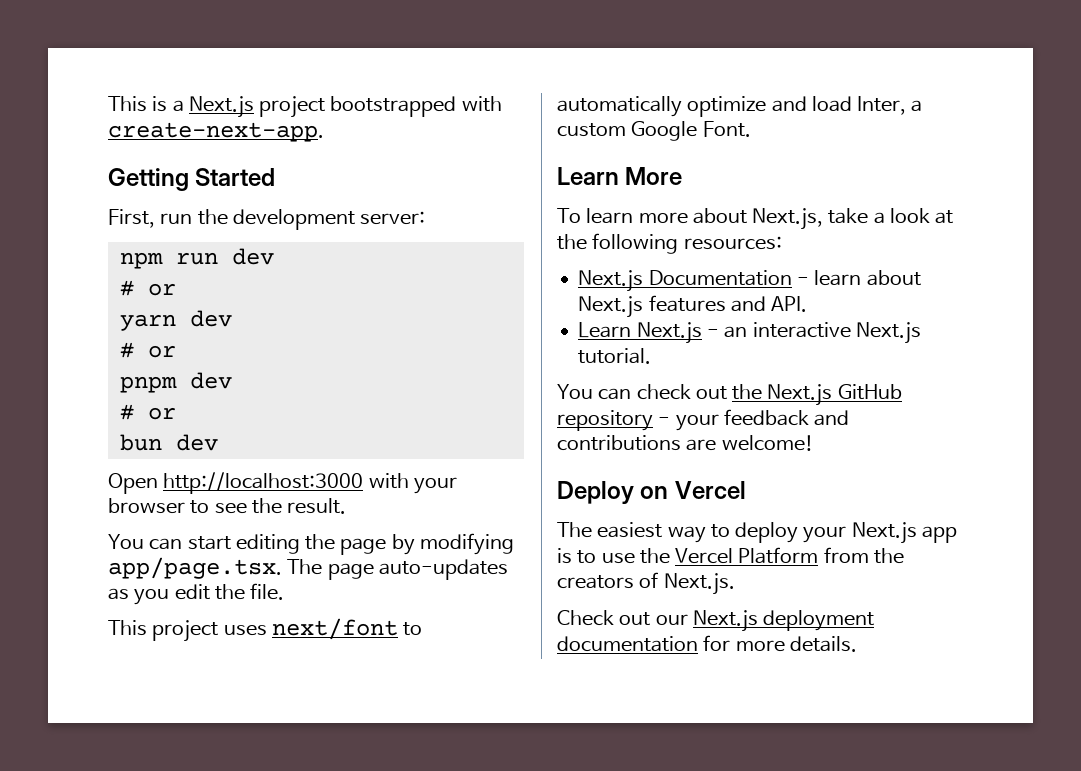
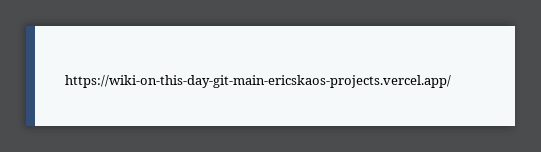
[108,96,502,118] [108,122,324,142] [108,168,276,191] [108,209,426,230] [119,248,274,269] [119,280,176,296] [119,310,232,331] [119,342,176,358] [119,372,232,393] [119,404,176,420] [119,434,218,451] [108,472,457,494] [108,498,347,514] [108,533,514,555] [108,557,508,580] [108,583,285,605] [108,618,423,642] [557,96,923,117] [557,121,751,141] [557,167,683,185] [557,208,954,230] [557,233,782,254] [578,270,921,292] [578,295,808,318] [578,322,921,344] [578,348,652,364] [557,384,902,406] [557,409,850,431] [557,435,814,451] [557,481,746,504] [557,522,957,544] [557,547,904,564] [557,572,735,595] [557,610,875,632] [557,635,857,652] This is a Next.js project bootstrapped with create-next-app. // Getting Started // First, run the development server: // npm run dev // # or // yarn dev // # or // pnpm dev // # or // bun dev // Open http://localhost:3000 with your browser to see the result. // You can start editing the page by modifying app/page.tsx. The page auto-updates as you edit the file. // This project uses next/font to automatically optimize and load Inter, a custom Google Font. // Learn More // To learn more about Next.js, take a look at the following resources: // Next.js Documentation - learn about Next.js features and API. // Learn Next.js - an interactive Next.js tutorial. // You can check out the Next.js GitHub repository - your feedback and contributions are welcome! // Deploy on Vercel // The easiest way to deploy your Next.js app is to use the Vercel Platform from the creators of Next.js. // Check out our Next.js deployment documentation for more details. -> [65,75,451,88] https://wiki-on-this-day-git-main-ericskaos-projects.vercel.app/

